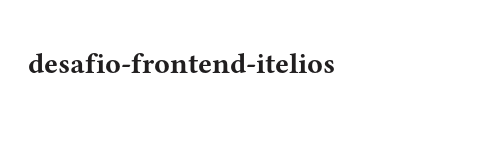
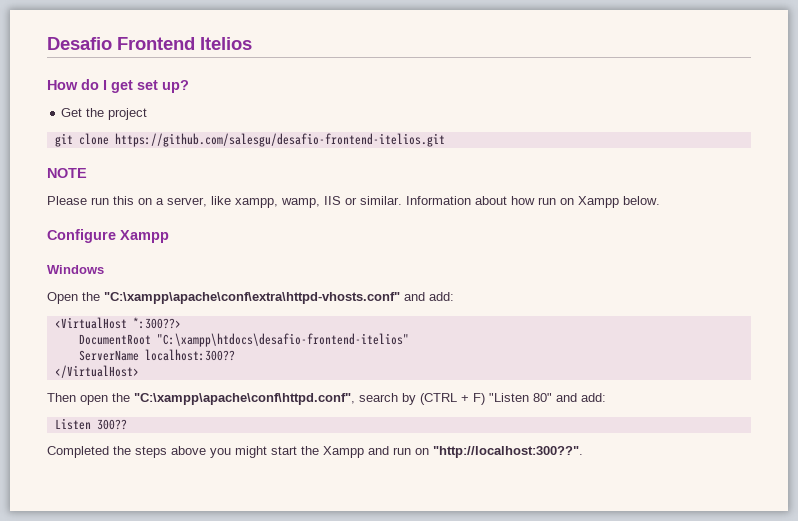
[28,53,335,73] desafio-frontend-itelios -> [47,37,252,50] [47,79,189,93] [61,108,148,120] [54,133,445,147] [47,168,87,178] [47,196,660,208] [47,229,169,243] [47,265,104,274] [47,292,454,304] [54,317,181,329] [78,333,409,347] [78,349,235,361] [54,365,139,378] [47,393,606,405] [54,418,127,430] [47,446,583,458] Desafio Frontend Itelios // How do I get set up? // Get the project // git clone https://github.com/salesgu/desafio-frontend-itelios.git // NOTE // Please run this on a server, like xampp, wamp, IIS or similar. Information about how run on Xampp below. // Configure Xampp // Windows // Open the "C:\xampp\apache\conf\extra\httpd-vhosts.conf" and add: // <VirtualHost *:300??> // DocumentRoot "C:\xampp\htdocs\desafio-frontend-itelios" // ServerName localhost:300?? // </VirtualHost> // Then open the "C:\xampp\apache\conf\httpd.conf", search by (CTRL + F) "Listen 80" and add: // Listen 300?? // Completed the steps above you might start the Xampp and run on "http://localhost:300??".

